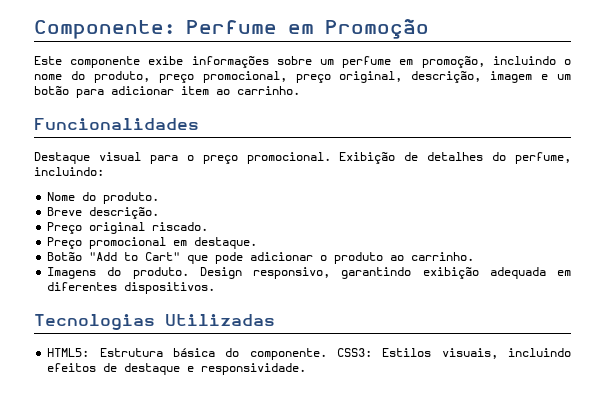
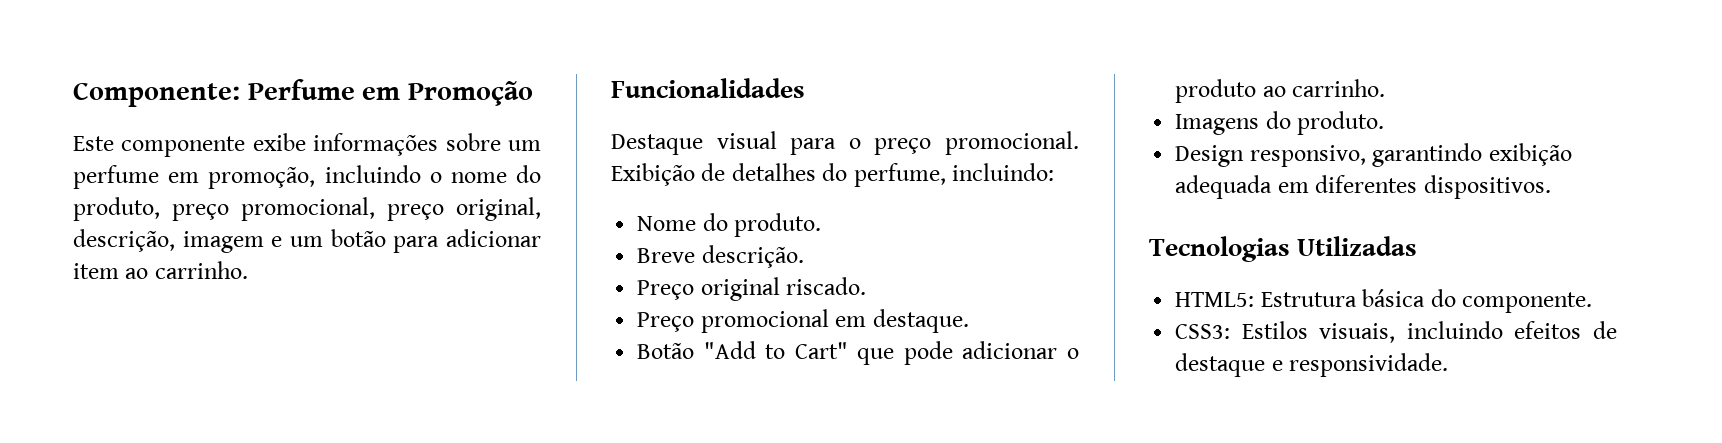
(189, 273) none -> (1385, 123) //
(327, 354) none -> (1593, 302) //

